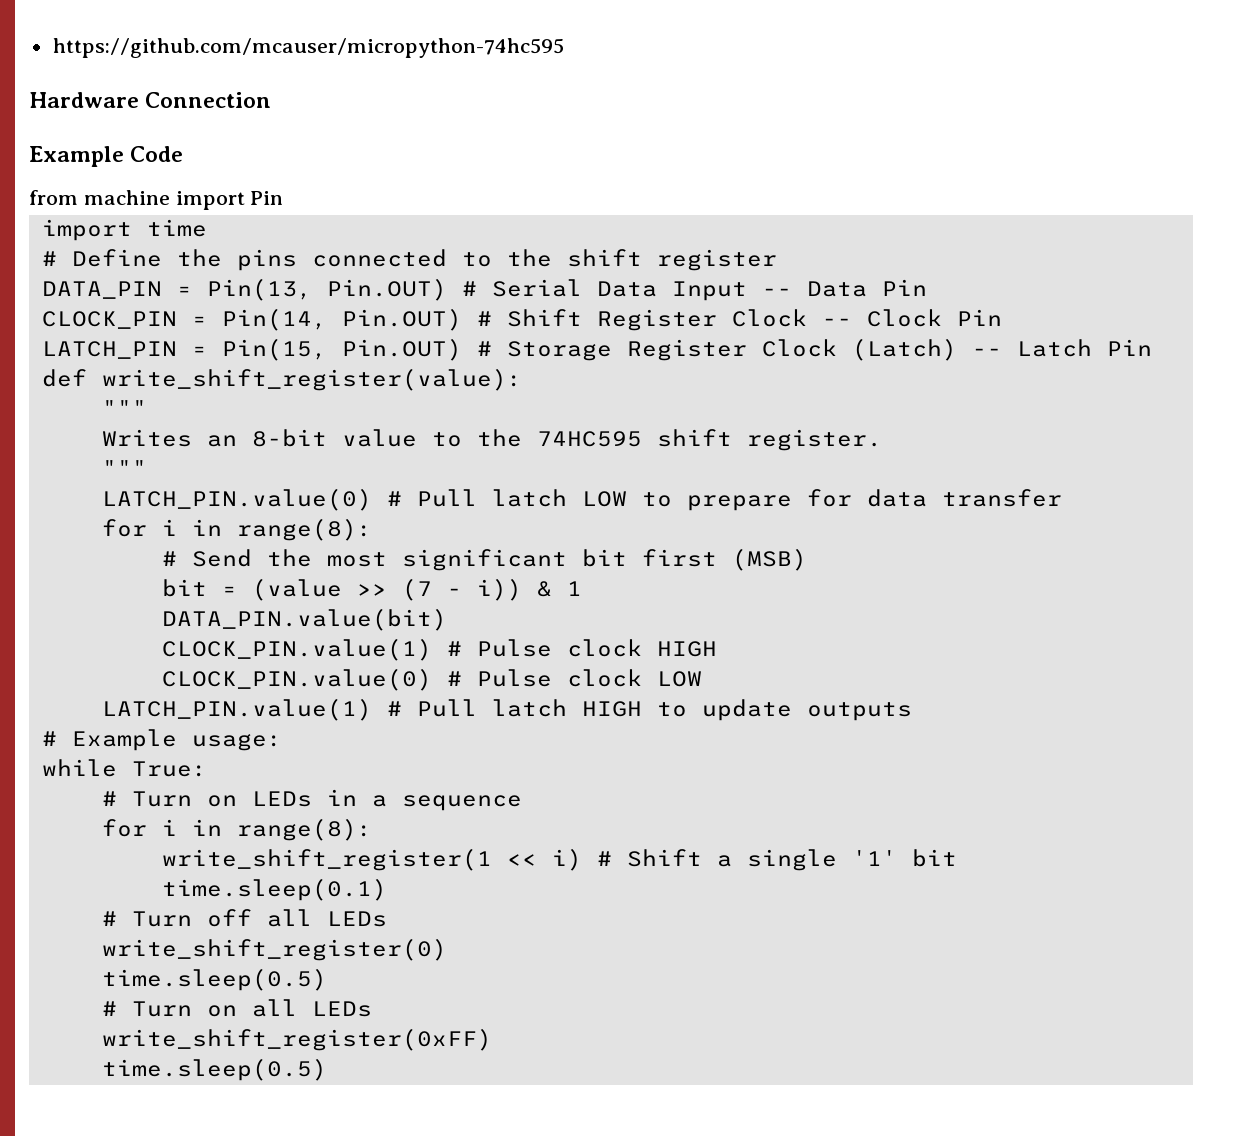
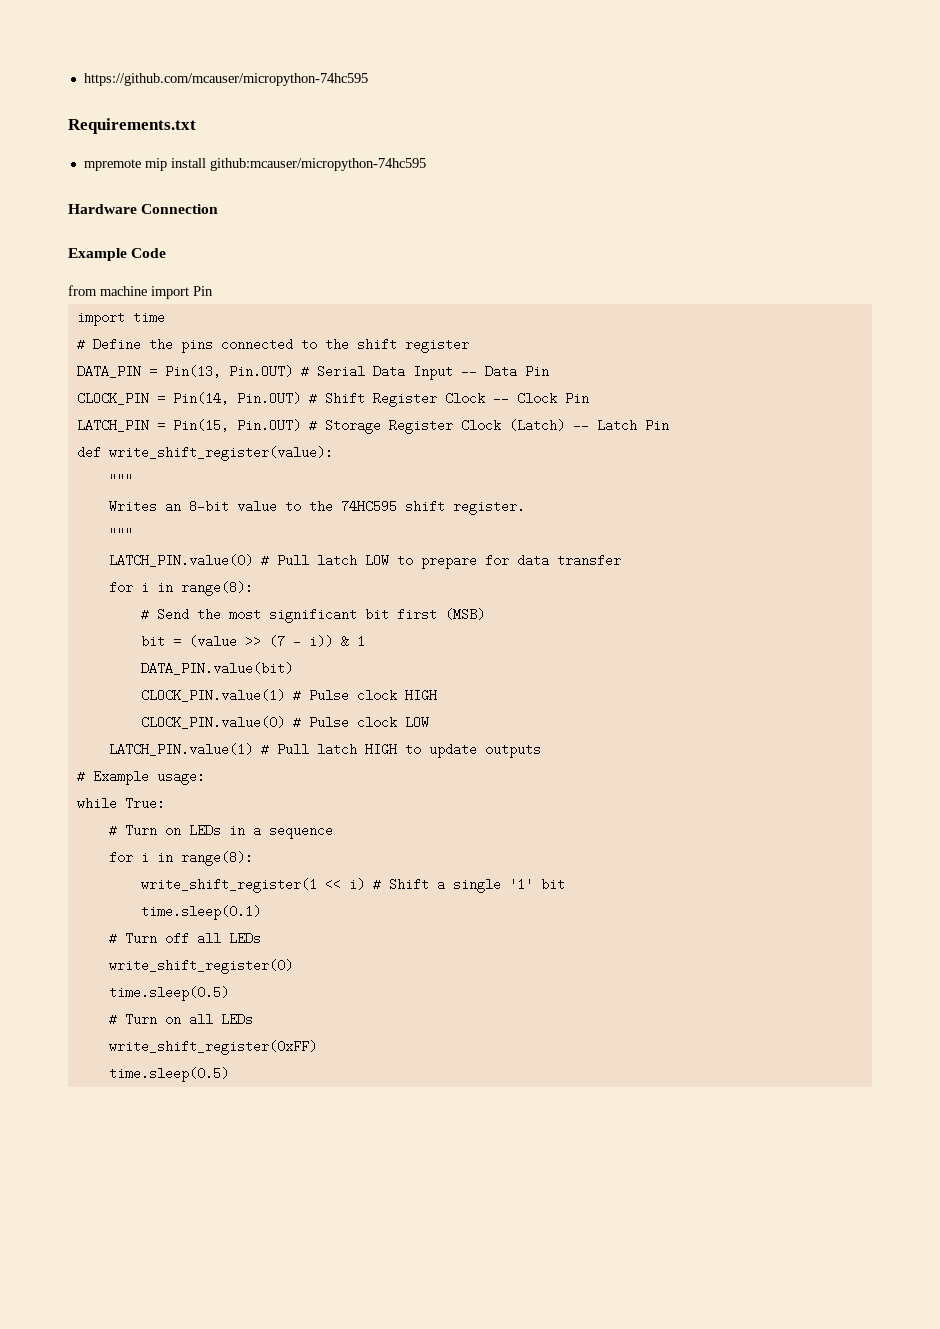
(564, 48) none -> [68,118,196,134] [83,158,426,171] // Requirements.txt // mpremote mip install github:mcauser/micropython-74hc595

